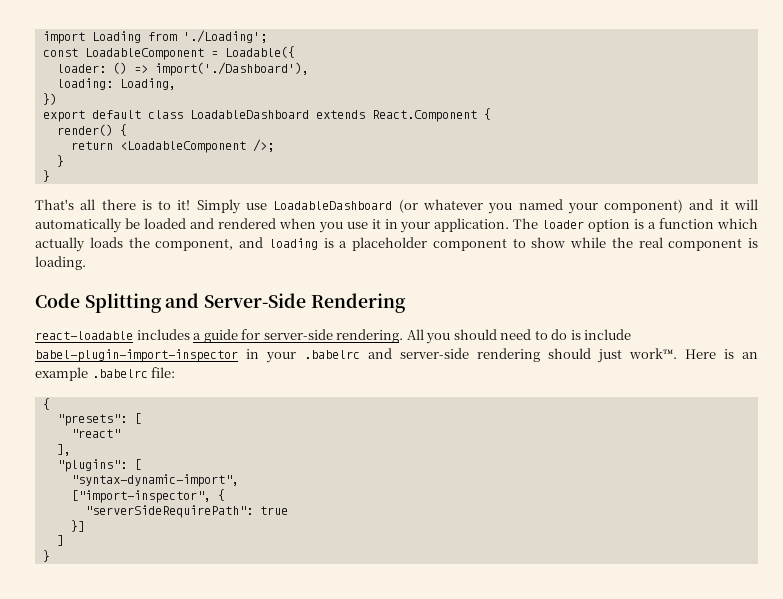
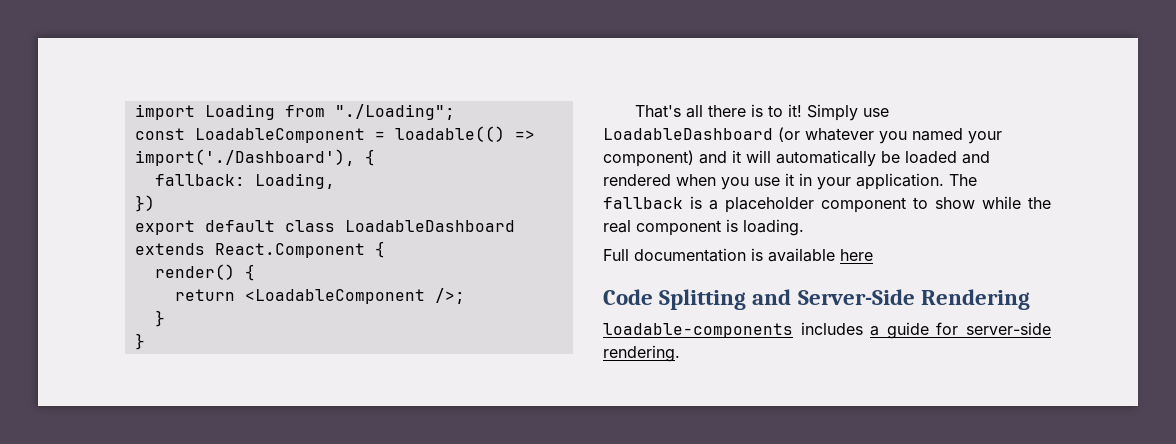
[182,30,267,43] './Loading'; -> [334,104,455,120] "./Loading";
[224,46,295,58] [56,62,127,74] Loadable({ // loader: () -> [394,126,505,142] loadable(()
[56,78,113,90] // loading: -> [364,149,375,166] [154,174,245,186] { // fallback:
[542,218,759,232] [35,237,318,252] loader option is a function which actually loads the component, and loading -> [603,197,683,209] fallback
(86, 263) none -> [603,248,873,262] // Full documentation is available here
[35,331,133,340] react-loadable -> [603,323,793,338] loadable-components
[406,329,632,344] [35,348,758,363] [35,367,176,381] [42,398,50,410] [56,413,141,426] [70,429,120,438] [56,444,71,456] [56,459,141,472] [70,474,239,487] [70,489,225,503] [84,505,288,518] [70,520,85,532] [56,535,64,546] [42,550,50,562] All you should need to do is include babel-plugin-import-inspector in your .babelrc and server-side rendering should just work™. Here is an example .babelrc file: // { // "presets": [ // "react" // ], // "plugins": [ // "syntax-dynamic-import", // ["import-inspector", { // "serverSideRequirePath": true // }] // ] // } -> (680, 353) none

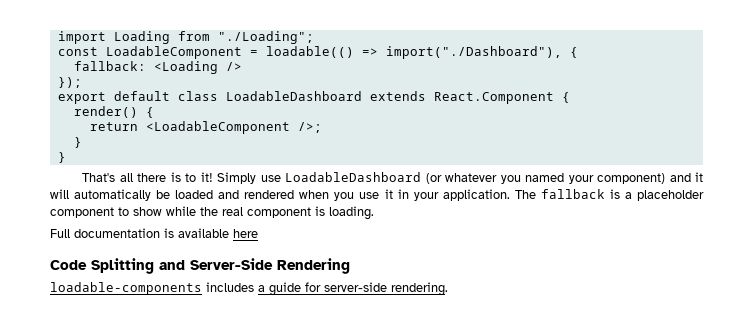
[134,149,355,166] import('./Dashboard'), -> [385,46,562,59] import("./Dashboard"),
[254,173,335,189] [134,195,155,212] Loading, // }) -> [153,61,242,74] [57,77,82,88] <Loading /> // });

